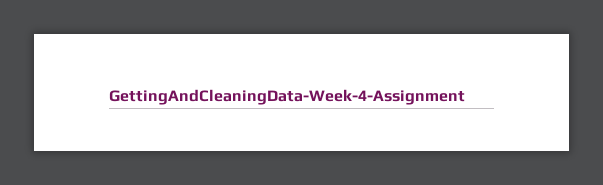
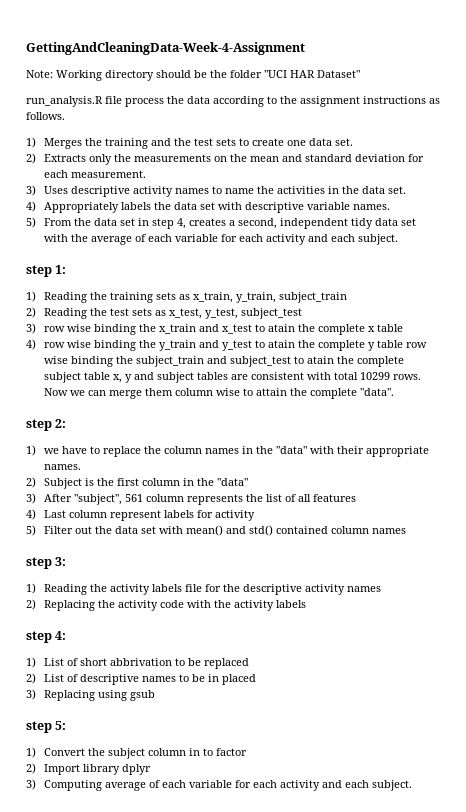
(465, 97) none -> [26,70,360,81] [26,96,440,107] [26,112,65,120] [26,137,354,149] [26,153,425,165] [44,170,147,178] [26,185,407,197] [26,201,391,213] [26,217,417,229] [44,234,399,245] [26,265,67,277] [26,291,348,303] [26,307,303,319] [26,323,404,335] [26,339,428,351] [44,356,405,367] [44,372,422,383] [44,388,395,399] [26,419,67,431] [26,445,430,457] [44,464,82,470] [26,477,249,489] [26,493,357,505] [26,509,256,521] [26,525,407,536] [26,557,67,569] [26,583,382,595] [26,599,307,611] [26,631,67,643] [26,657,250,669] [26,673,257,685] [26,689,156,701] [26,721,67,733] [26,747,248,759] [26,763,152,775] [26,779,413,791] // Note: Working directory should be the folder "UCI HAR Dataset" // run_analysis.R file process the data according to the assignment instructions as follows. // 1) Merges the training and the test sets to create one data set. // 2) Extracts only the measurements on the mean and standard deviation for each measurement. // 3) Uses descriptive activity names to name the activities in the data set. // 4) Appropriately labels the data set with descriptive variable names. // 5) From the data set in step 4, creates a second, independent tidy data set with the average of each variable for each activity and each subject. // step 1: // 1) Reading the training sets as x_train, y_train, subject_train // 2) Reading the test sets as x_test, y_test, subject_test // 3) row wise binding the x_train and x_test to atain the complete x table // 4) row wise binding the y_train and y_test to atain the complete y table row wise binding the subject_train and subject_test to atain the complete subject table x, y and subject tables are consistent with total 10299 rows. Now we can merge them column wise to attain the complete "data". // step 2: // 1) we have to replace the column names in the "data" with their appropriate names. // 2) Subject is the first column in the "data" // 3) After "subject", 561 column represents the list of all features // 4) Last column represent labels for activity // 5) Filter out the data set with mean() and std() contained column names // step 3: // 1) Reading the activity labels file for the descriptive activity names // 2) Replacing the activity code with the activity labels // step 4: // 1) List of short abbrivation to be replaced // 2) List of descriptive names to be in placed // 3) Replacing using gsub // step 5: // 1) Convert the subject column in to factor // 2) Import library dplyr // 3) Computing average of each variable for each activity and each subject.

